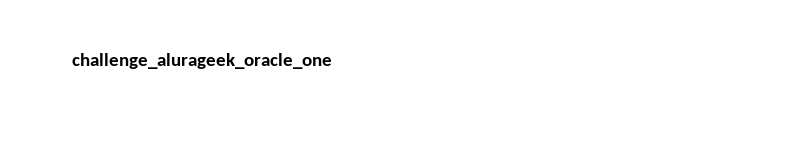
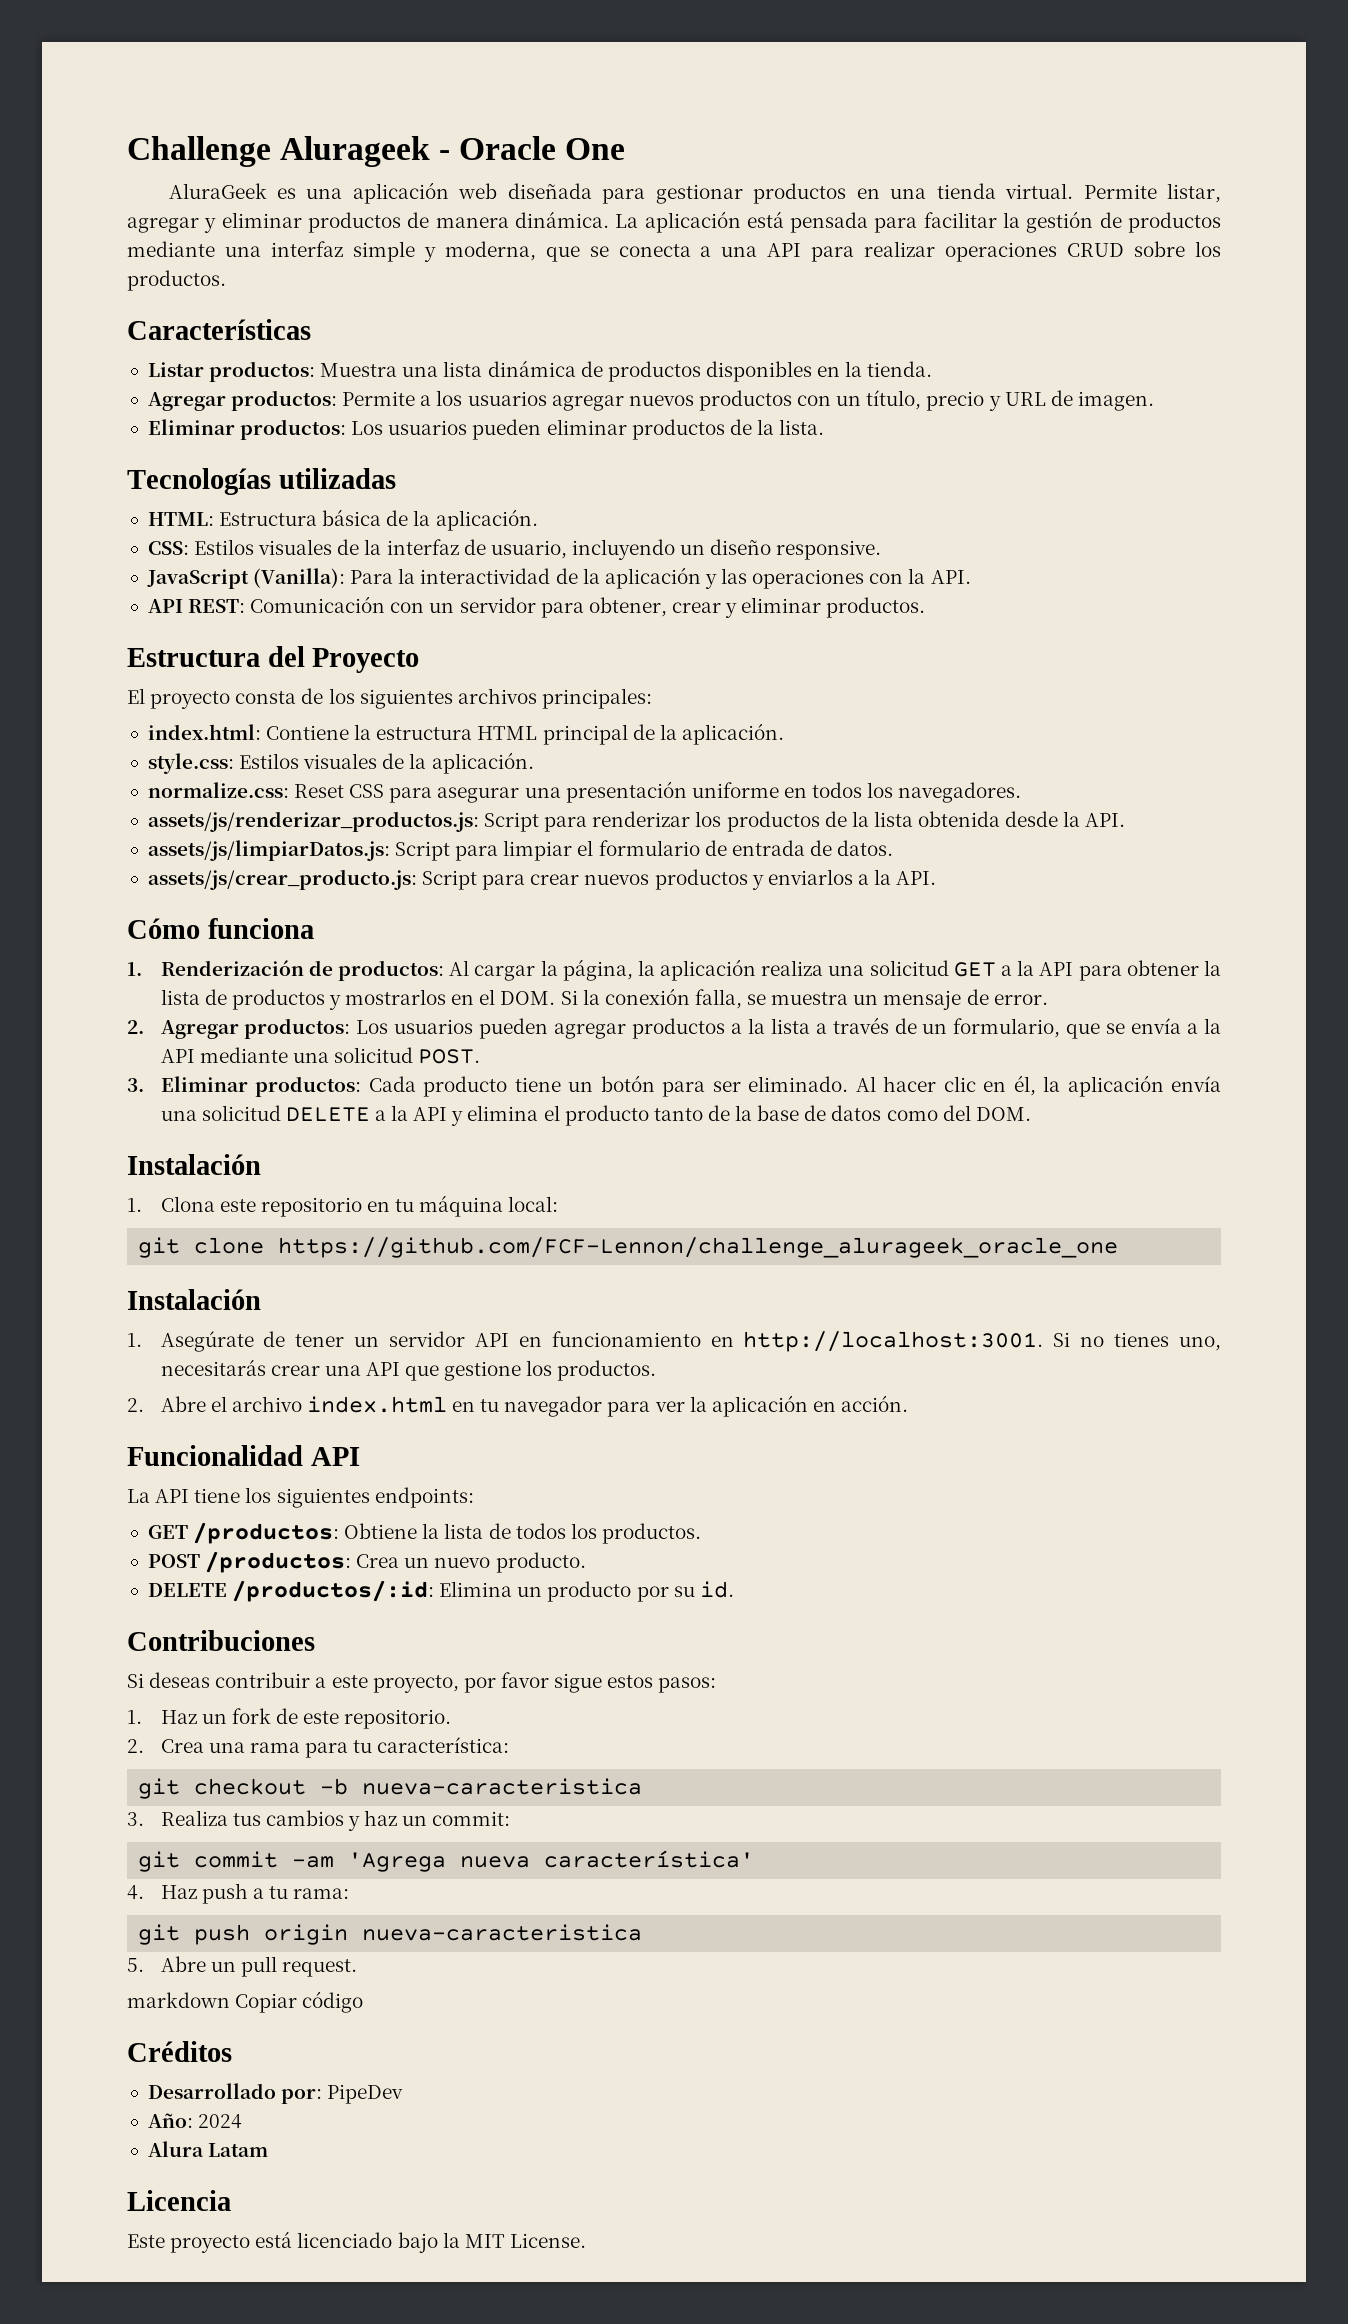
[72,53,332,69] challenge_alurageek_oracle_one -> [127,136,626,167] [168,182,1222,204] [127,211,1221,233] [127,241,1222,262] [127,270,226,291] [127,319,311,340] [147,360,933,382] [147,390,1154,411] [147,419,825,440] [127,468,396,495] [147,509,538,531] [147,539,882,560] [146,567,971,589] [147,596,926,618] [127,646,420,673] [127,688,652,709] [147,723,784,745] [147,752,534,774] [147,781,1022,803] [147,811,1126,832] [147,840,894,861] [147,869,937,890] [127,918,314,939] [127,959,1222,981] [160,988,1048,1010] [127,1017,1222,1039] [160,1047,481,1064] [127,1075,1221,1097] [160,1105,1031,1126] [127,1154,261,1175] [127,1195,559,1217] [138,1237,1119,1258] [127,1289,261,1310] [127,1331,1221,1352] [160,1359,657,1381] [127,1395,909,1417] [127,1445,360,1466] [127,1487,474,1508] [147,1522,701,1544] [147,1551,586,1573] [147,1580,734,1602] [127,1630,315,1651] [127,1672,717,1693] [127,1708,452,1729] [127,1737,510,1758] [138,1778,643,1799] [127,1810,511,1831] [138,1850,755,1872] [127,1883,350,1904] [138,1924,643,1945] [127,1956,357,1977] [127,1991,364,2013] [127,2041,232,2062] [147,2083,404,2104] [147,2113,243,2129] [147,2141,269,2157] [127,2190,231,2211] [127,2231,586,2253] Challenge Alurageek - Oracle One // AluraGeek es una aplicación web diseñada para gestionar productos en una tienda virtual. Permite listar, agregar y eliminar productos de manera dinámica. La aplicación está pensada para facilitar la gestión de productos mediante una interfaz simple y moderna, que se conecta a una API para realizar operaciones CRUD sobre los productos. // Características // Listar productos: Muestra una lista dinámica de productos disponibles en la tienda. // Agregar productos: Permite a los usuarios agregar nuevos productos con un título, precio y URL de imagen. // Eliminar productos: Los usuarios pueden eliminar productos de la lista. // Tecnologías utilizadas // HTML: Estructura básica de la aplicación. // CSS: Estilos visuales de la interfaz de usuario, incluyendo un diseño responsive. // JavaScript (Vanilla): Para la interactividad de la aplicación y las operaciones con la API. // API REST: Comunicación con un servidor para obtener, crear y eliminar productos. // Estructura del Proyecto // El proyecto consta de los siguientes archivos principales: // index.html: Contiene la estructura HTML principal de la aplicación. // style.css: Estilos visuales de la aplicación. // normalize.css: Reset CSS para asegurar una presentación uniforme en todos los navegadores. // assets/js/renderizar_productos.js: Script para renderizar los productos de la lista obtenida desde la API. // assets/js/limpiarDatos.js: Script para limpiar el formulario de entrada de datos. // assets/js/crear_producto.js: Script para crear nuevos productos y enviarlos a la API. // Cómo funciona // 1. Renderización de productos: Al cargar la página, la aplicación realiza una solicitud GET a la API para obtener la lista de productos y mostrarlos en el DOM. Si la conexión falla, se muestra un mensaje de error. // 2. Agregar productos: Los usuarios pueden agregar productos a la lista a través de un formulario, que se envía a la API mediante una solicitud POST. // 3. Eliminar productos: Cada producto tiene un botón para ser eliminado. Al hacer clic en él, la aplicación envía una solicitud DELETE a la API y elimina el producto tanto de la base de datos como del DOM. // Instalación // 1. Clona este repositorio en tu máquina local: // git clone https://github.com/FCF-Lennon/challenge_alurageek_oracle_one // Instalación // 1. Asegúrate de tener un servidor API en funcionamiento en http://localhost:3001. Si no tienes uno, necesitarás crear una API que gestione los productos. // 2. Abre el archivo index.html en tu navegador para ver la aplicación en acción. // Funcionalidad API // La API tiene los siguientes endpoints: // GET /productos: Obtiene la lista de todos los productos. // POST /productos: Crea un nuevo producto. // DELETE /productos/:id: Elimina un producto por su id. // Contribuciones // Si deseas contribuir a este proyecto, por favor sigue estos pasos: // 1. Haz un fork de este repositorio. // 2. Crea una rama para tu característica: // git checkout -b nueva-caracteristica // 3. Realiza tus cambios y haz un commit: // git commit -am 'Agrega nueva característica' // 4. Haz push a tu rama: // git push origin nueva-caracteristica // 5. Abre un pull request. // markdown Copiar código // Créditos // Desarrollado por: PipeDev // Año: 2024 // Alura Latam // Licencia // Este proyecto está licenciado bajo la MIT License.

